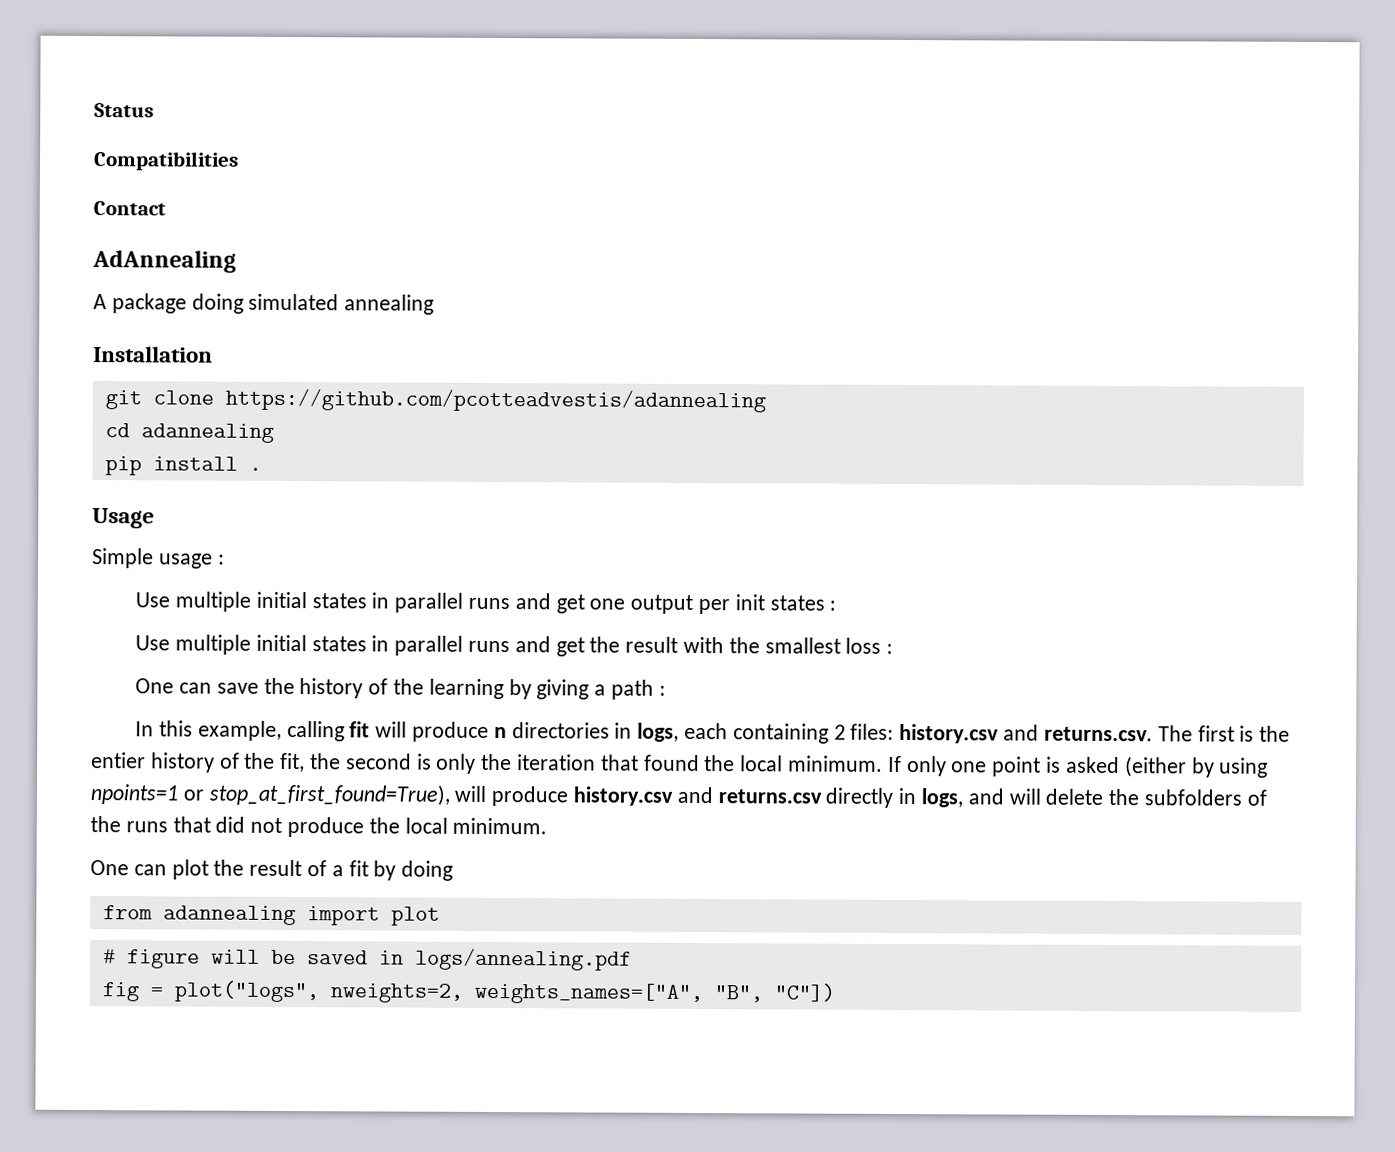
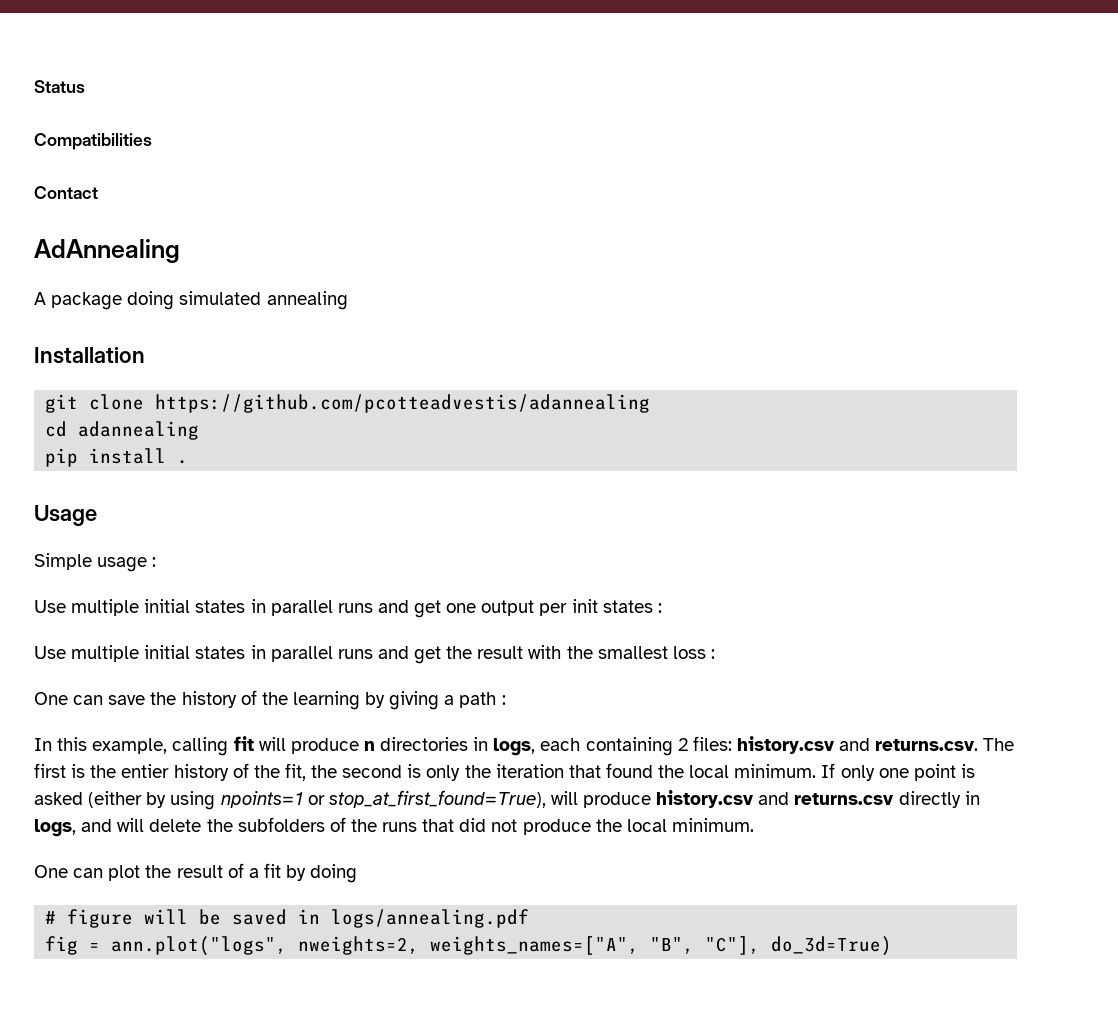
[102,905,440,926] // from adannealing import plot -> (358, 873) none
[173,980,320,1003] plot("logs", -> [111,936,288,956] ann.plot("logs",
[773,983,836,1002] "C"]) -> [705,936,893,956] "C"], do_3d=True)

